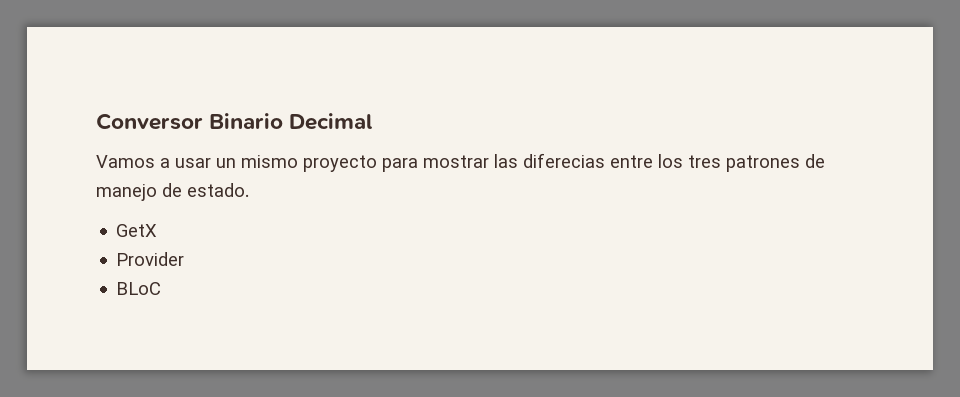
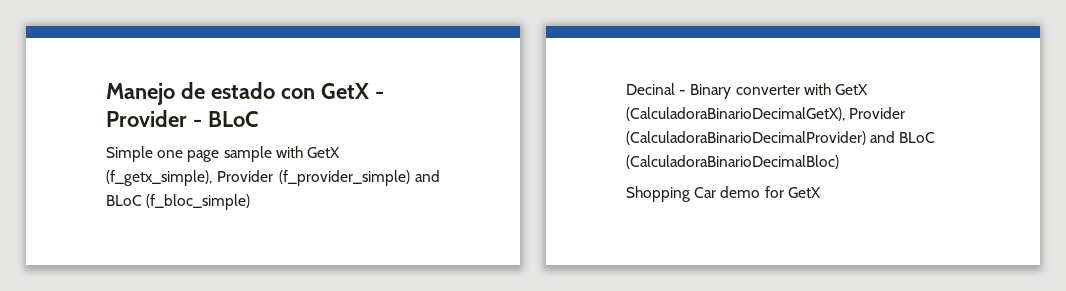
[96,113,373,130] [96,153,825,172] [96,183,249,201] [116,224,158,237] [116,252,185,266] [116,282,162,295] Conversor Binario Decimal // Vamos a usar un mismo proyecto para mostrar las diferecias entre los tres patrones de manejo de estado. // GetX // Provider // BLoC -> [106,82,384,105] [106,110,258,127] [106,146,340,162] [106,170,440,186] [106,194,251,210] [626,83,868,99] [626,107,906,121] [626,131,936,145] [626,155,839,169] [626,186,821,202] Manejo de estado con GetX - Provider - BLoC // Simple one page sample with GetX (f_getx_simple), Provider (f_provider_simple) and BLoC (f_bloc_simple) // Decinal - Binary converter with GetX (CalculadoraBinarioDecimalGetX), Provider (CalculadoraBinarioDecimalProvider) and BLoC (CalculadoraBinarioDecimalBloc) // Shopping Car demo for GetX

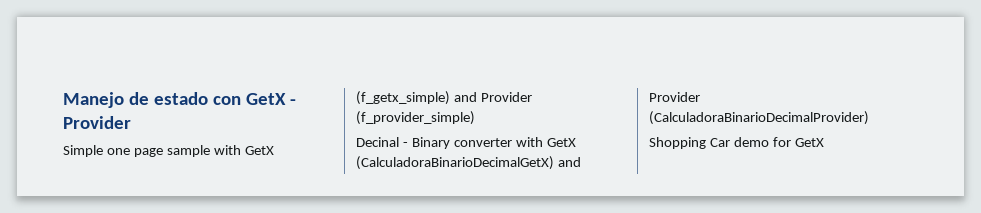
[192,111,258,127] - BLoC -> (131, 122) none
[106,170,212,186] (f_getx_simple), -> [356,91,477,105] (f_getx_simple) and
[414,170,440,182] [106,194,251,210] and BLoC (f_bloc_simple) -> (475, 118) none
[626,107,845,121] (CalculadoraBinarioDecimalGetX), -> [356,156,581,170] (CalculadoraBinarioDecimalGetX) and
[870,131,936,143] [626,155,839,169] and BLoC (CalculadoraBinarioDecimalBloc) -> (869, 118) none

